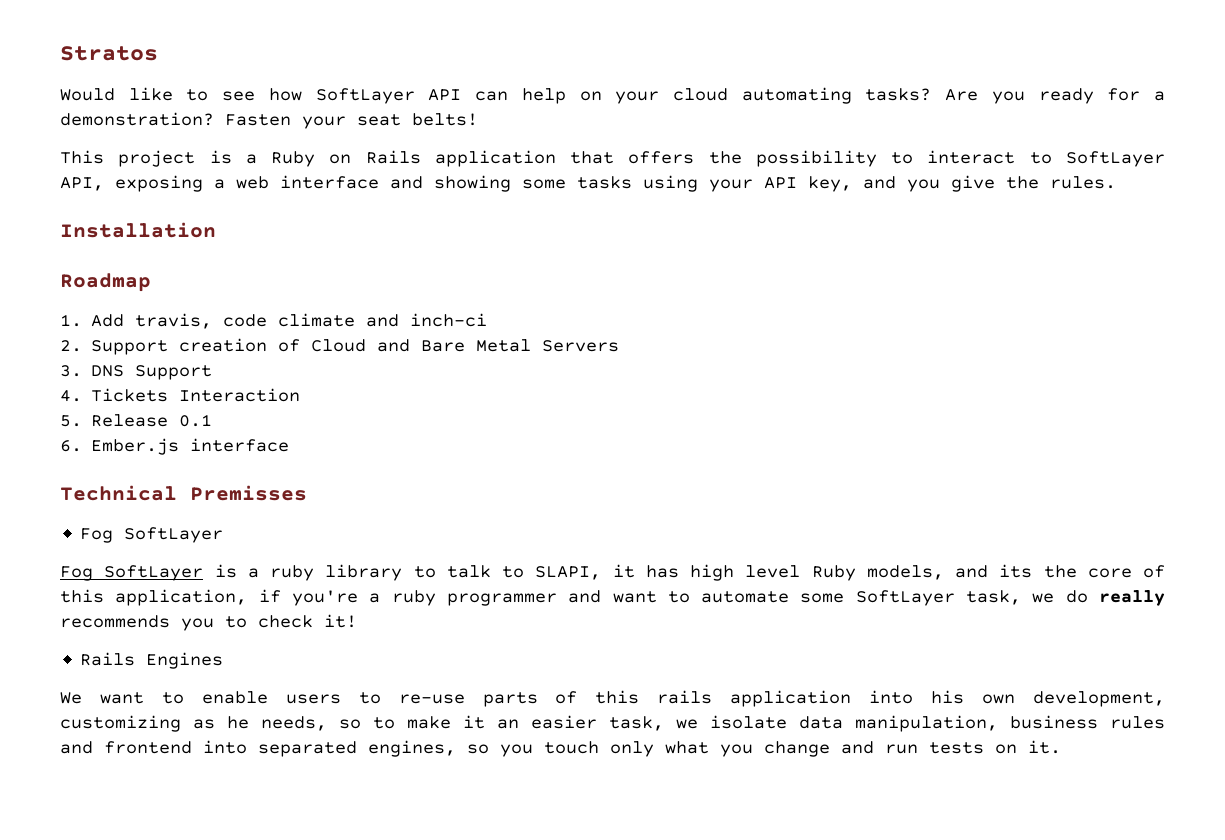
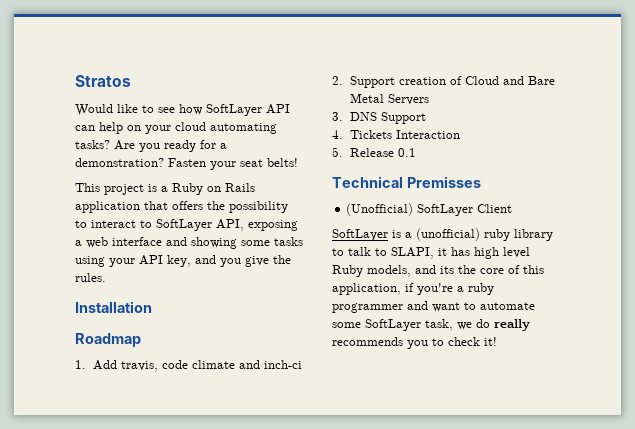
[60,438,290,455] // 6. Ember.js interface -> (417, 152) none
[80,527,224,543] [60,566,93,581] Fog SoftLayer // Fog -> [346,203,513,216] (Unofficial) SoftLayer Client //
(259, 573) none -> [416,228,480,241] (unofficial)
[80,652,224,669] [60,690,1165,707] [60,715,1165,732] [60,740,1061,757] // Rails Engines // We want to enable users to re-use parts of this rails application into his own development, customizing as he needs, so to make it an easier task, we isolate data manipulation, business rules and frontend into separated engines, so you touch only what you change and run tests on it. -> (497, 341) none

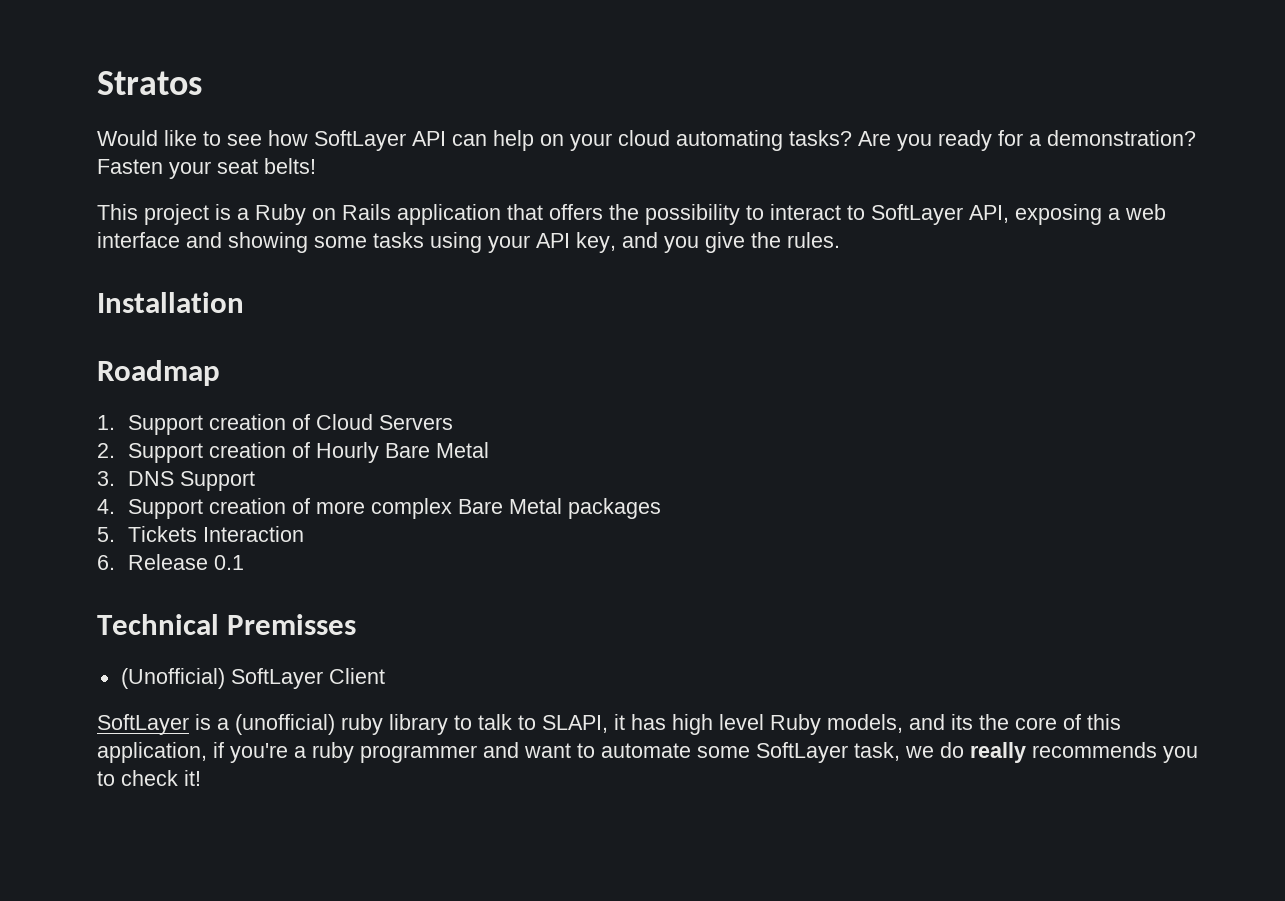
[93,360,303,372] Add travis, code climate and inch-ci -> [127,414,453,435] Support creation of Cloud Servers
[465,76,556,85] [350,93,430,105] Cloud and Bare Metal Servers -> [315,442,489,463] Hourly Bare Metal
(343, 134) none -> [127,498,661,519] [97,527,115,542] Support creation of more complex Bare Metal packages // 5.
[332,147,343,157] 5. -> [97,555,115,570] 6.

